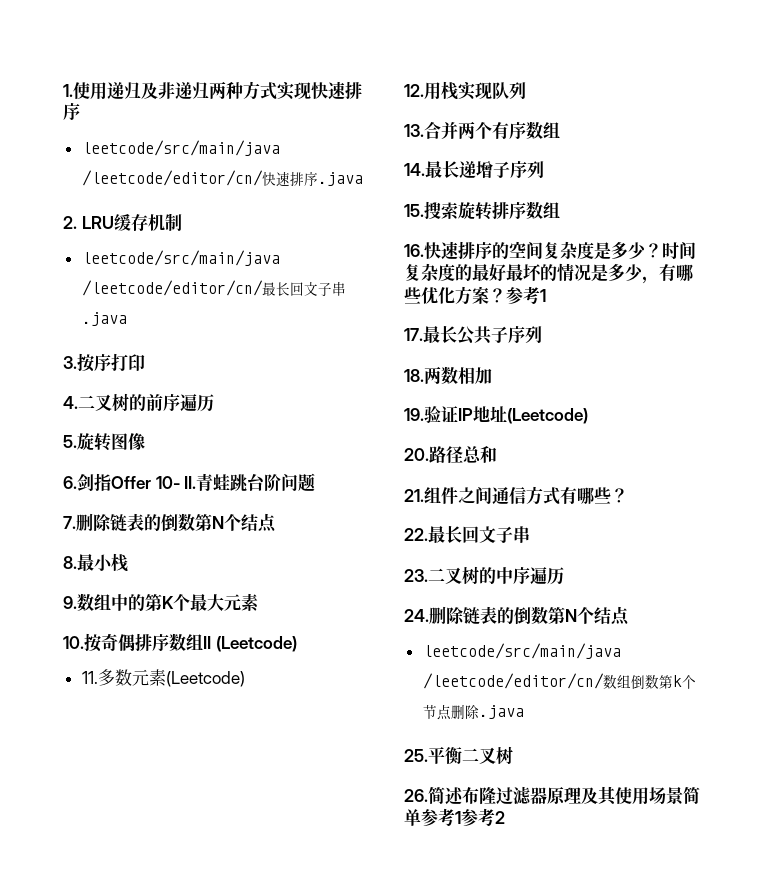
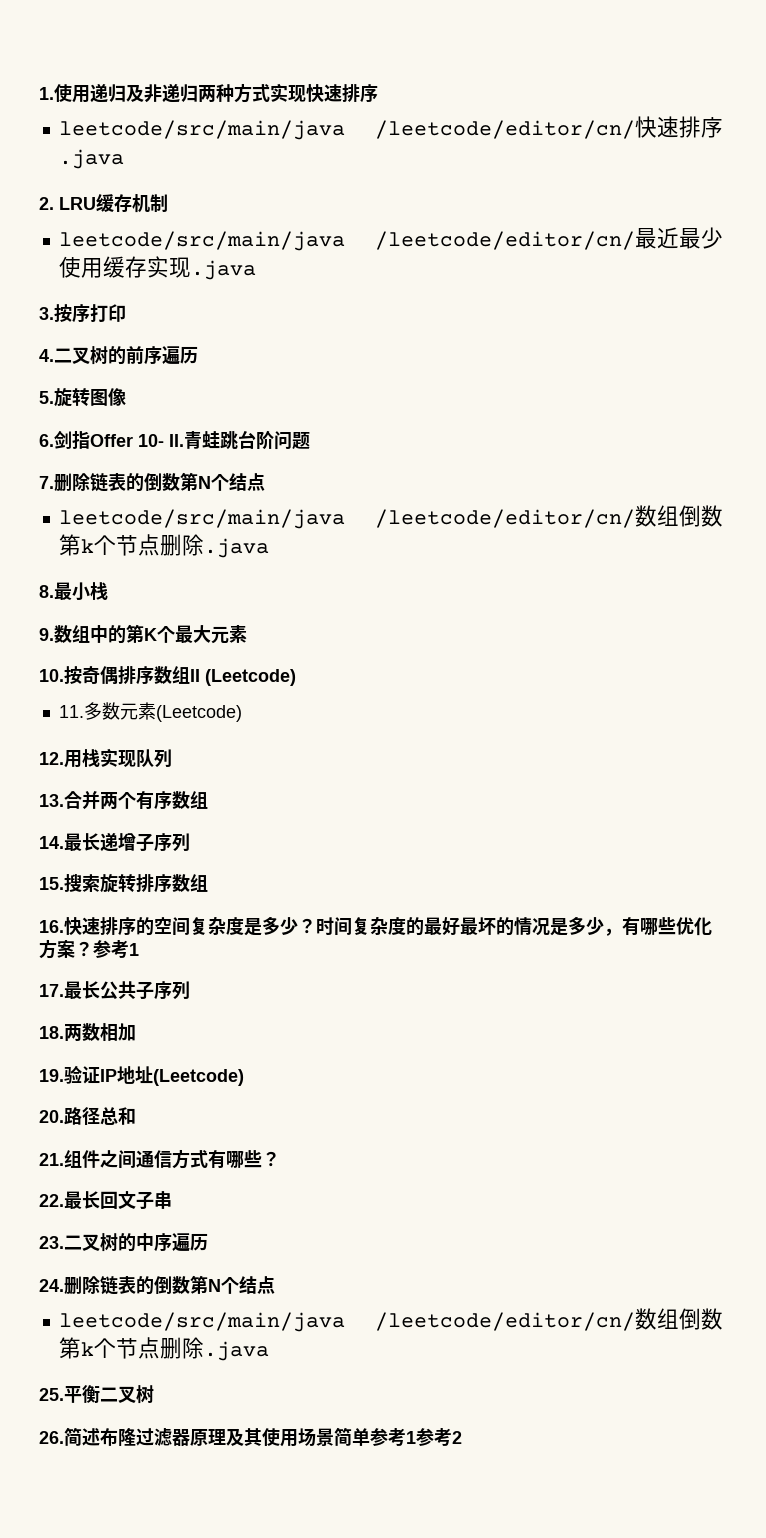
[275,281,346,296] 长回文子串 -> [657,227,723,249] [58,256,191,278] 近最少使用缓存实现
(276, 523) none -> [58,505,723,529] [58,534,269,558] // leetcode/src/main/java /leetcode/editor/cn/数组倒数第k个节点删除.java

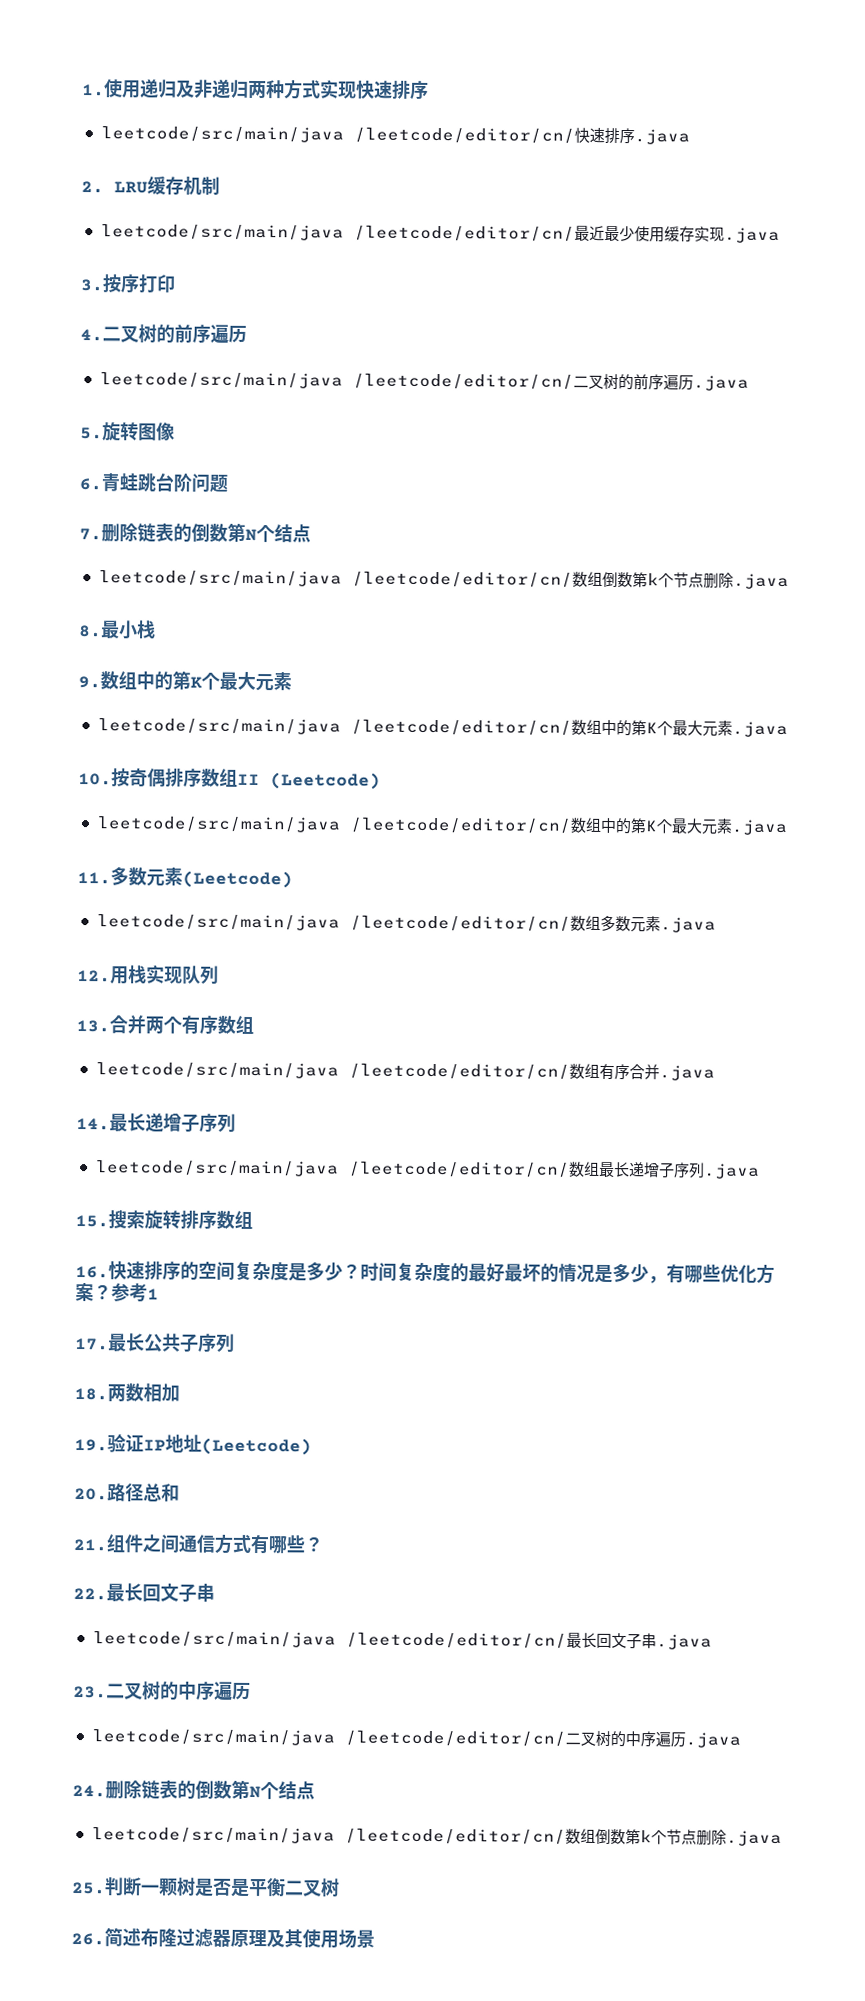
(198, 355) none -> [99,372,749,391] // leetcode/src/main/java /leetcode/editor/cn/二叉树的前序遍历.java
[54,430,184,449] 剑指Offer 10- II. -> (102, 484) none
(247, 634) none -> [97,718,788,737] // leetcode/src/main/java /leetcode/editor/cn/数组中的第K个最大元素.java
[58,702,242,722] 11.多数元素(Leetcode) -> [96,816,788,835] [77,866,293,889] [96,914,716,933] leetcode/src/main/java /leetcode/editor/cn/数组中的第K个最大元素.java // 11.多数元素(Leetcode) // leetcode/src/main/java /leetcode/editor/cn/数组多数元素.java
(208, 800) none -> [95,1062,715,1081] // leetcode/src/main/java /leetcode/editor/cn/数组有序合并.java
(190, 842) none -> [95,1160,760,1179] // leetcode/src/main/java /leetcode/editor/cn/数组最长递增子序列.java
(172, 1200) none -> [92,1631,712,1650] // leetcode/src/main/java /leetcode/editor/cn/最长回文子串.java
(208, 1242) none -> [91,1729,741,1748] // leetcode/src/main/java /leetcode/editor/cn/二叉树的中序遍历.java
(64, 1394) none -> [104,1877,250,1897] 判断一颗树是否是
[334,1427,462,1446] 简单参考1参考2 -> (375, 1938) none

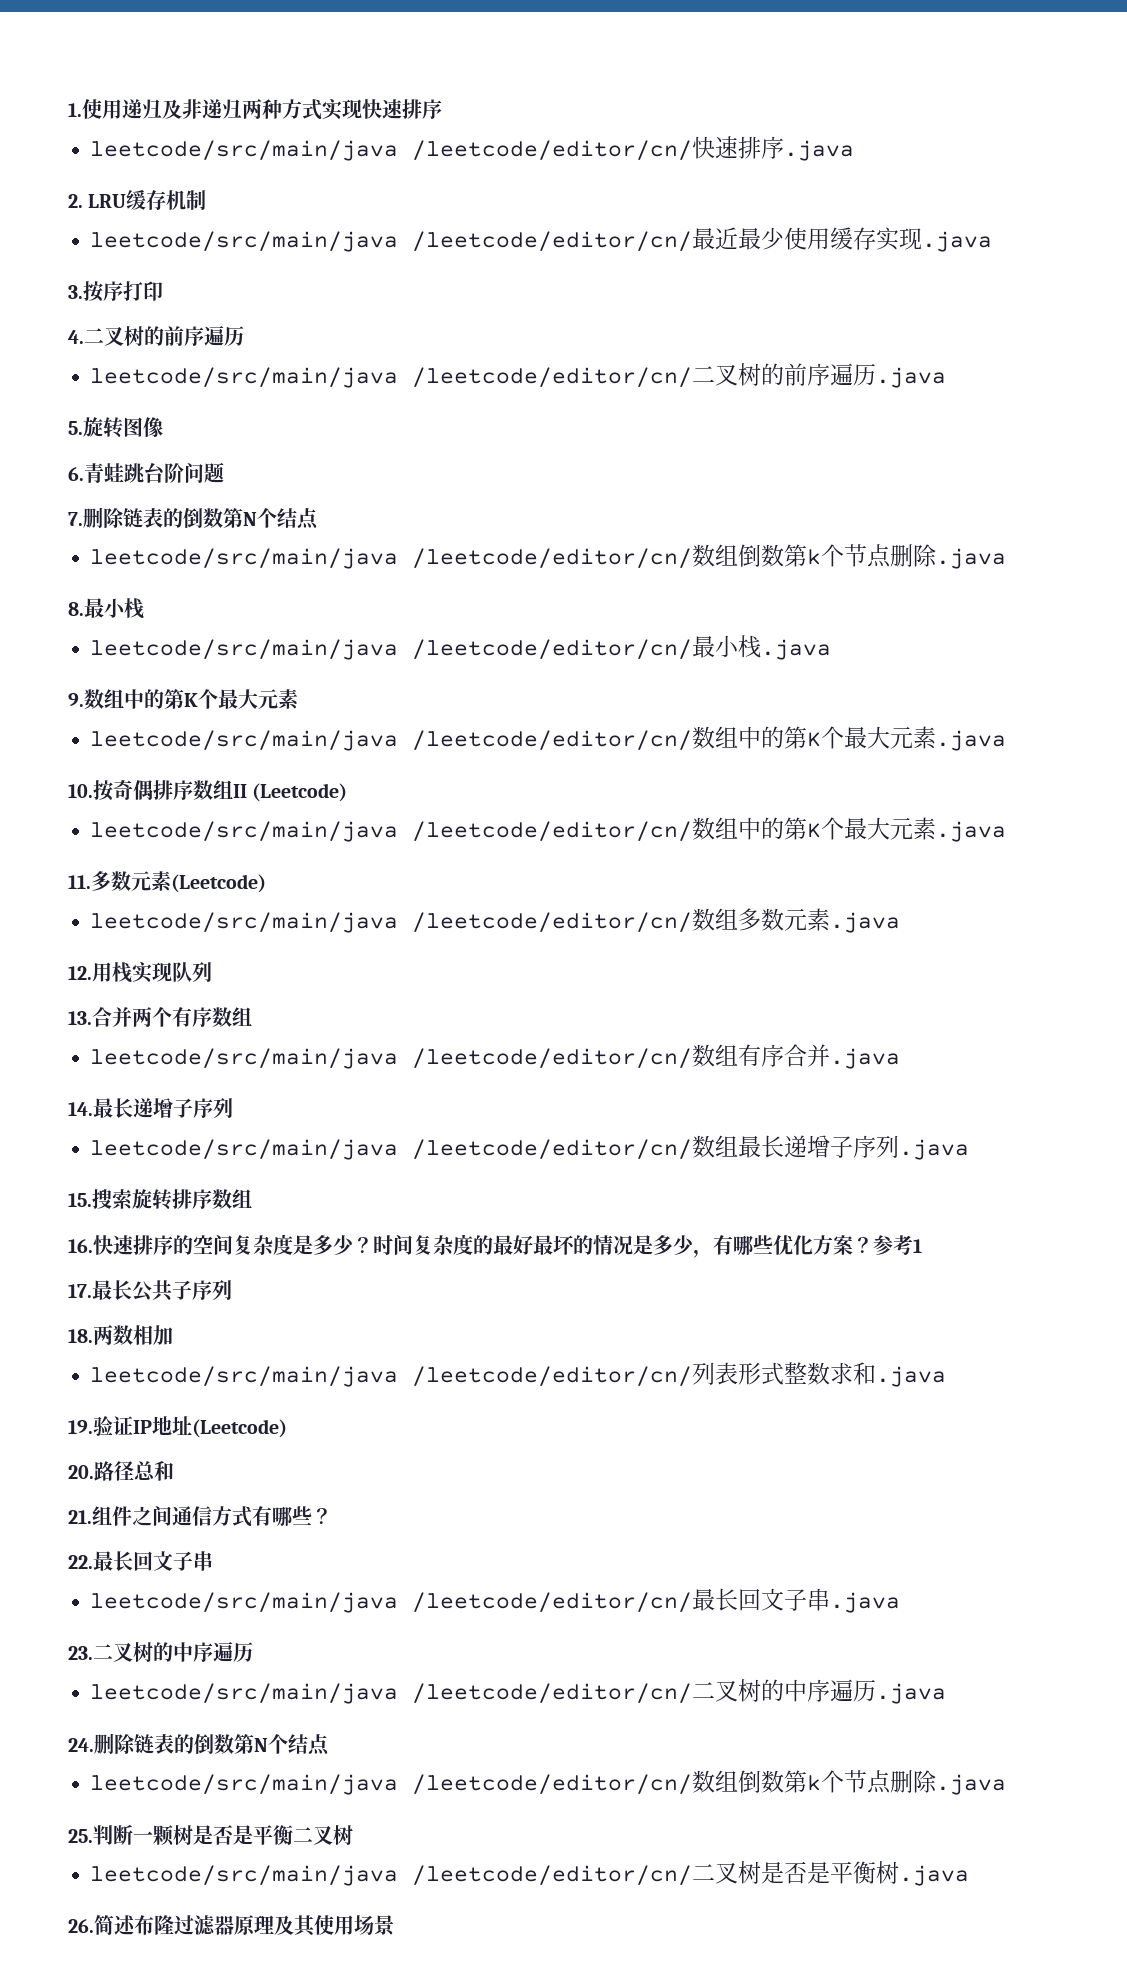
(156, 629) none -> [90,635,831,660] // leetcode/src/main/java /leetcode/editor/cn/最小栈.java
(180, 1392) none -> [90,1362,946,1387] // leetcode/src/main/java /leetcode/editor/cn/列表形式整数求和.java
(340, 1888) none -> [90,1861,969,1886] // leetcode/src/main/java /leetcode/editor/cn/二叉树是否是平衡树.java

